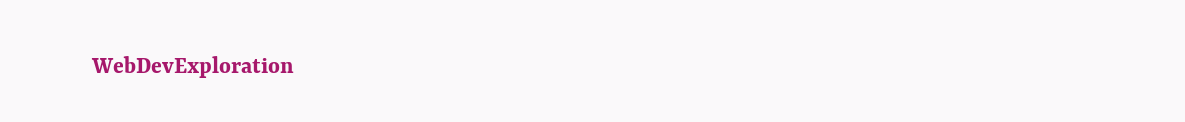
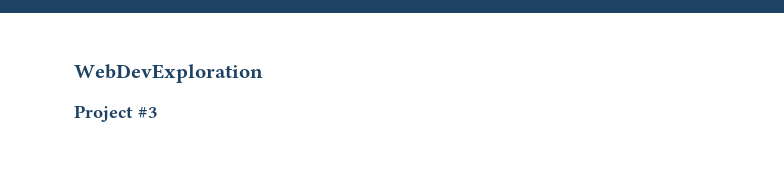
(294, 67) none -> [74,105,158,122] // Project #3

